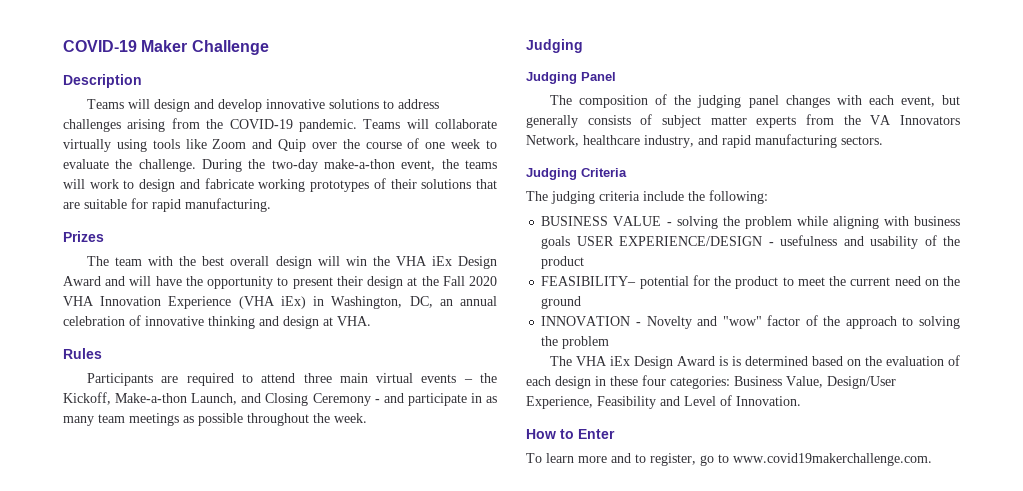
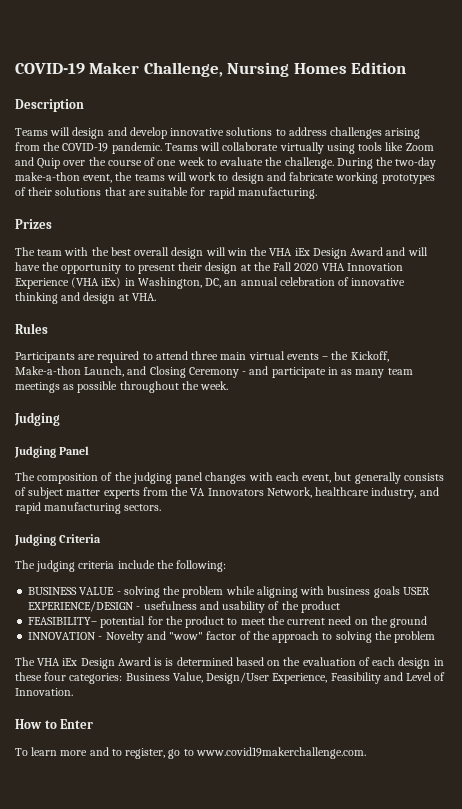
[191,40,269,55] Challenge -> [143,62,407,77] Challenge, Nursing Homes Edition

